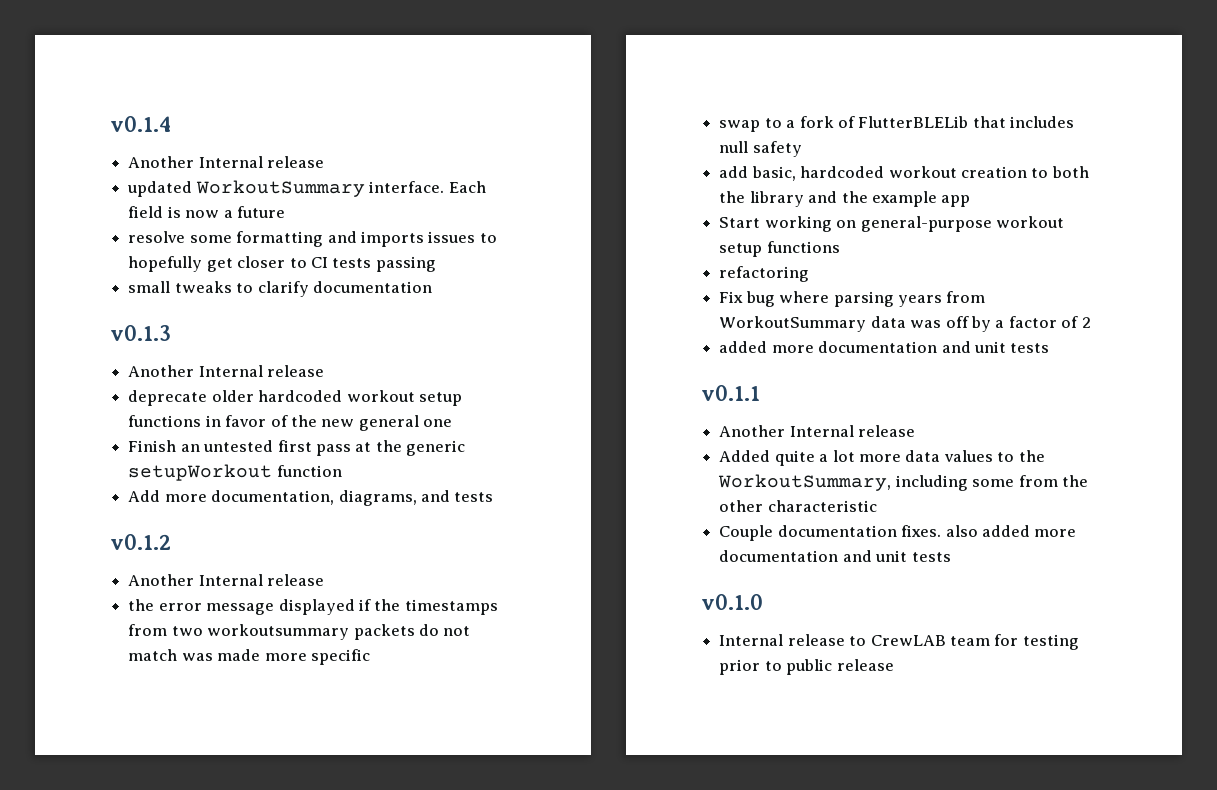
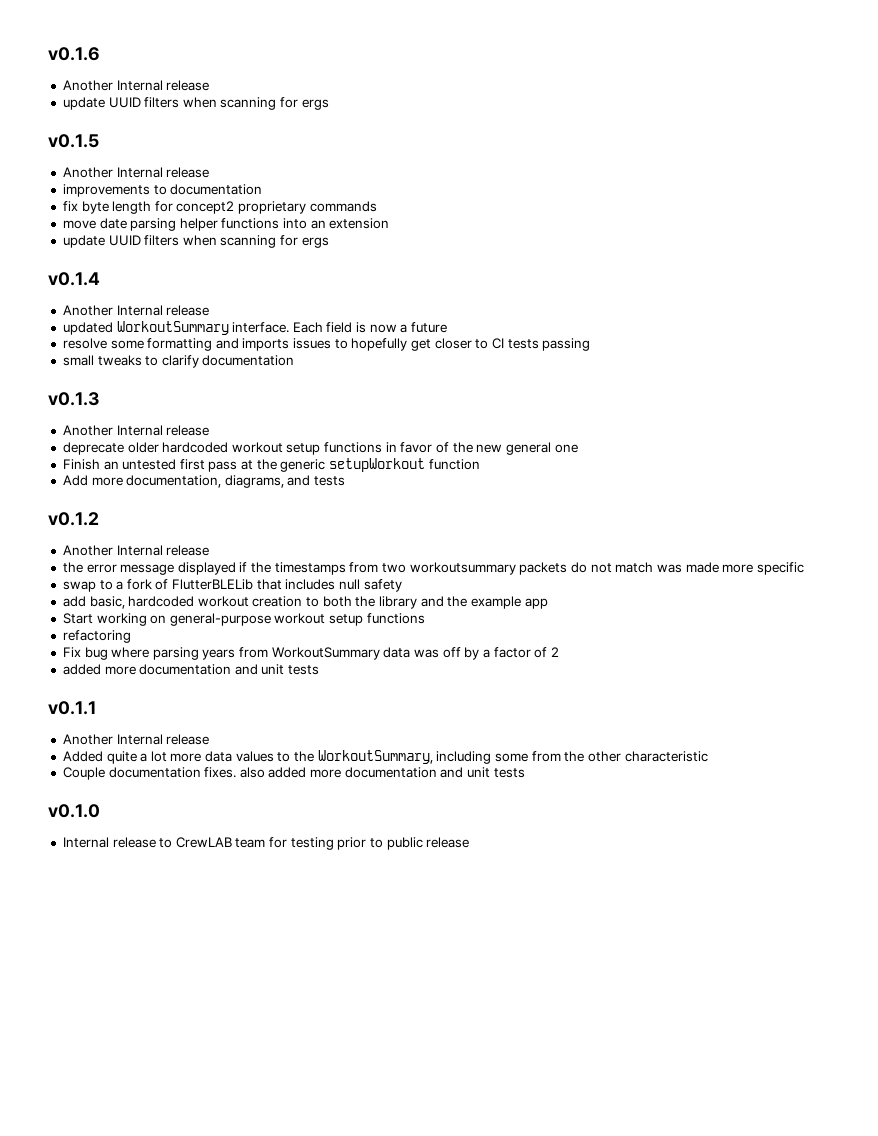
(110, 124) none -> [48,47,100,61] [62,80,210,91] [62,97,329,110] [48,134,99,148] [62,167,210,178] [62,184,263,197] [62,201,377,214] [62,218,390,231] [62,235,329,248] v0.1.6 // Another Internal release // update UUID filters when scanning for ergs // v0.1.5 // Another Internal release // improvements to documentation // fix byte length for concept2 proprietary commands // move date parsing helper functions into an extension // update UUID filters when scanning for ergs //

